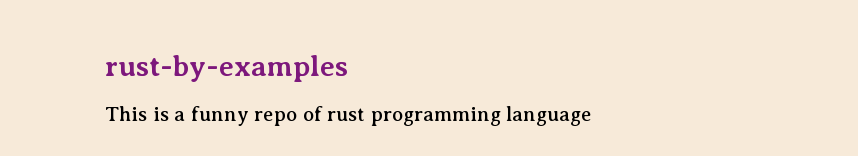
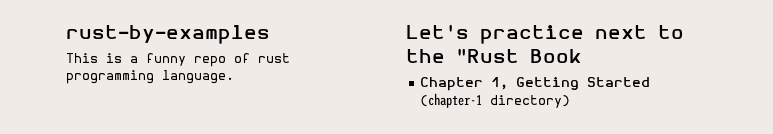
[506,106,593,126] language -> [162,70,234,84] [406,24,684,44] [406,48,582,63] [420,77,651,91] [420,93,571,108] language. // Let's practice next to the "Rust Book // Chapter 1, Getting Started (chapter-1 directory)

